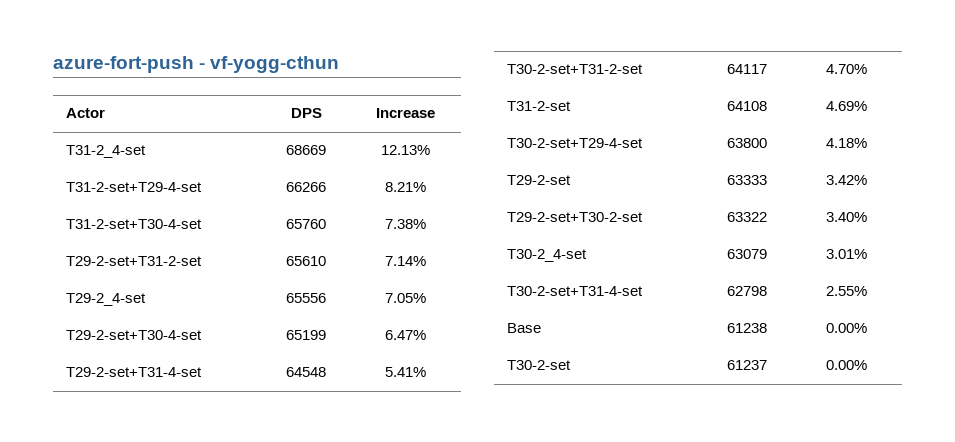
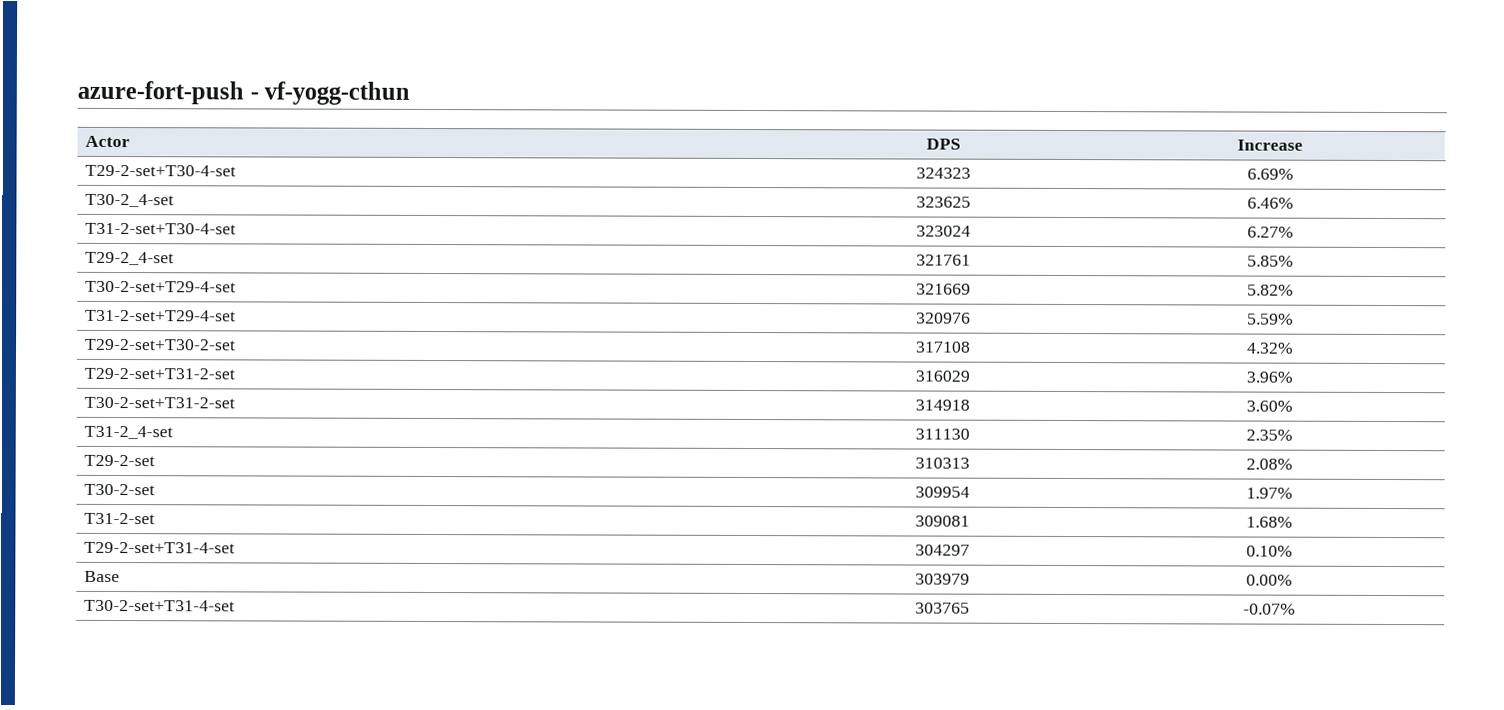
[65,145,146,158] [286,145,326,155] [380,145,430,155] [65,182,202,192] [286,182,326,192] [384,182,426,192] [65,219,202,229] [286,219,326,229] [384,219,426,229] [65,256,202,266] [286,256,326,266] [384,256,426,266] [65,293,146,306] [286,293,326,303] [384,293,426,303] [65,330,202,340] [286,330,326,340] [384,330,426,340] [65,367,202,377] [286,367,326,377] [384,367,426,377] [506,64,643,74] [727,64,767,74] [825,64,867,74] [506,101,571,111] [727,101,767,111] [825,101,867,111] [506,138,643,148] [727,138,767,148] [825,138,867,148] [506,175,571,185] [727,175,767,185] [825,175,867,185] [506,212,643,222] [727,212,767,222] [825,212,867,222] [506,249,587,262] [727,249,767,259] [825,249,867,259] [506,286,643,296] [727,286,767,296] [825,286,867,296] [506,323,541,333] [727,323,767,333] [825,323,867,333] [506,360,571,370] [727,360,767,370] [825,360,867,370] T31-2_4-set | 68669 | 12.13% // T31-2-set+T29-4-set | 66266 | 8.21% // T31-2-set+T30-4-set | 65760 | 7.38% // T29-2-set+T31-2-set | 65610 | 7.14% // T29-2_4-set | 65556 | 7.05% // T29-2-set+T30-4-set | 65199 | 6.47% // T29-2-set+T31-4-set | 64548 | 5.41% // T30-2-set+T31-2-set | 64117 | 4.70% // T31-2-set | 64108 | 4.69% // T30-2-set+T29-4-set | 63800 | 4.18% // T29-2-set | 63333 | 3.42% // T29-2-set+T30-2-set | 63322 | 3.40% // T30-2_4-set | 63079 | 3.01% // T30-2-set+T31-4-set | 62798 | 2.55% // Base | 61238 | 0.00% // T30-2-set | 61237 | 0.00% -> [85,164,237,177] [915,167,971,179] [1246,168,1294,180] [85,193,175,208] [915,196,971,208] [1246,197,1294,209] [85,222,237,235] [915,225,971,237] [1246,226,1294,238] [85,251,175,266] [915,254,971,266] [1246,255,1294,267] [85,280,237,293] [915,283,971,295] [1246,284,1294,296] [85,309,237,322] [915,312,971,324] [1246,313,1294,325] [85,338,237,351] [915,341,971,353] [1246,342,1294,354] [84,367,236,380] [914,370,970,382] [1245,371,1293,383] [84,396,236,409] [914,399,970,411] [1245,400,1293,412] [84,425,174,440] [914,428,970,440] [1245,429,1293,441] [84,454,156,467] [914,457,970,469] [1245,458,1293,470] [84,483,156,496] [914,486,970,498] [1245,487,1293,499] [84,512,156,525] [914,515,970,527] [1245,516,1293,528] [84,541,236,554] [914,544,970,556] [1245,545,1293,557] [84,570,121,583] [914,573,970,585] [1245,574,1293,586] [84,599,236,612] [914,602,970,614] [1242,603,1296,615] T29-2-set+T30-4-set | 324323 | 6.69% // T30-2_4-set | 323625 | 6.46% // T31-2-set+T30-4-set | 323024 | 6.27% // T29-2_4-set | 321761 | 5.85% // T30-2-set+T29-4-set | 321669 | 5.82% // T31-2-set+T29-4-set | 320976 | 5.59% // T29-2-set+T30-2-set | 317108 | 4.32% // T29-2-set+T31-2-set | 316029 | 3.96% // T30-2-set+T31-2-set | 314918 | 3.60% // T31-2_4-set | 311130 | 2.35% // T29-2-set | 310313 | 2.08% // T30-2-set | 309954 | 1.97% // T31-2-set | 309081 | 1.68% // T29-2-set+T31-4-set | 304297 | 0.10% // Base | 303979 | 0.00% // T30-2-set+T31-4-set | 303765 | -0.07%

